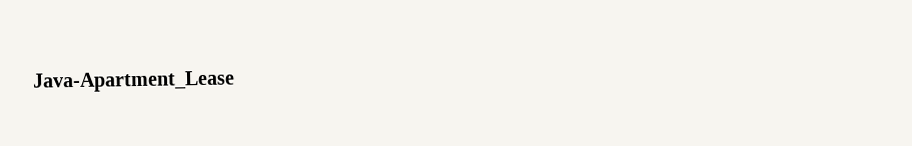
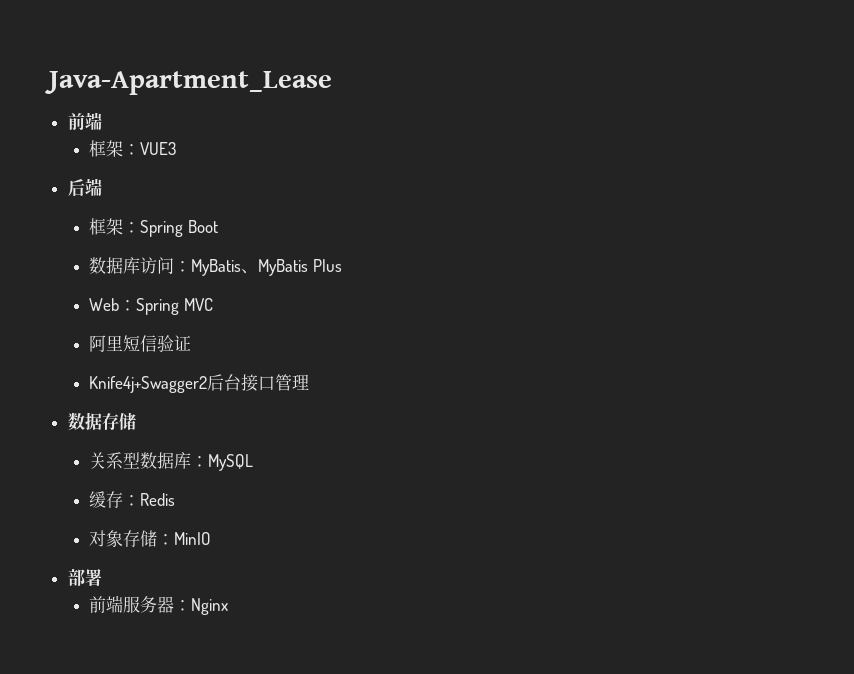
(235, 81) none -> [67,112,102,130] [89,140,177,157] [67,178,102,197] [89,218,218,237] [89,257,342,276] [89,298,213,315] [89,335,192,352] [89,374,310,393] [67,412,136,431] [89,452,254,471] [89,491,176,508] [89,530,212,547] [67,569,102,586] [89,595,229,615] // 前端 // 框架：VUE3 // 后端 // 框架：Spring Boot // 数据库访问：MyBatis、MyBatis Plus // Web：Spring MVC // 阿里短信验证 // Knife4j+Swagger2后台接口管理 // 数据存储 // 关系型数据库：MySQL // 缓存：Redis // 对象存储：MinIO // 部署 // 前端服务器：Nginx

